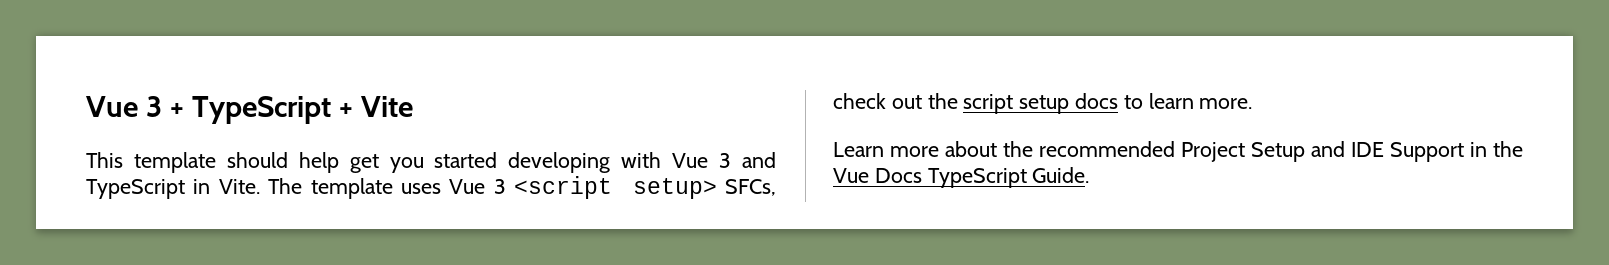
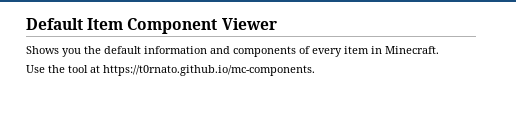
[86,96,414,124] [86,152,777,173] [86,176,776,199] [833,93,1253,114] [833,141,1523,162] [833,167,1090,188] Vue 3 + TypeScript + Vite // This template should help get you started developing with Vue 3 and TypeScript in Vite. The template uses Vue 3 <script setup> SFCs, check out the script setup docs to learn more. // Learn more about the recommended Project Setup and IDE Support in the Vue Docs TypeScript Guide. -> [26,18,277,34] [26,46,439,57] [26,65,315,76] Default Item Component Viewer // Shows you the default information and components of every item in Minecraft. // Use the tool at https://t0rnato.github.io/mc-components.

